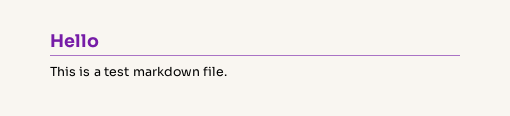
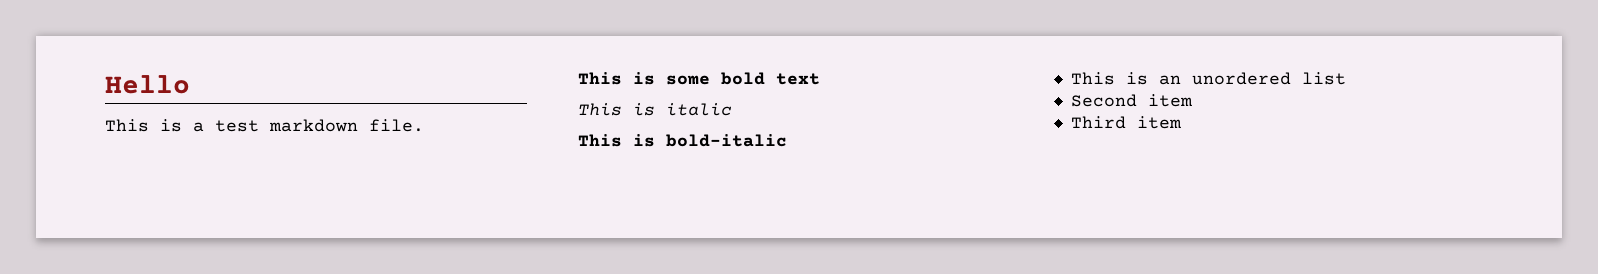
(227, 71) none -> [578,72,820,85] [578,103,732,116] [578,134,787,147] [1070,72,1346,85] [1070,94,1193,107] [1070,116,1182,129] // This is some bold text // This is italic // This is bold-italic // This is an unordered list // Second item // Third item

